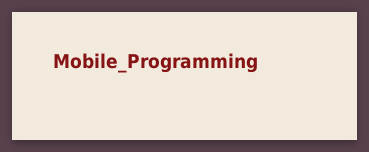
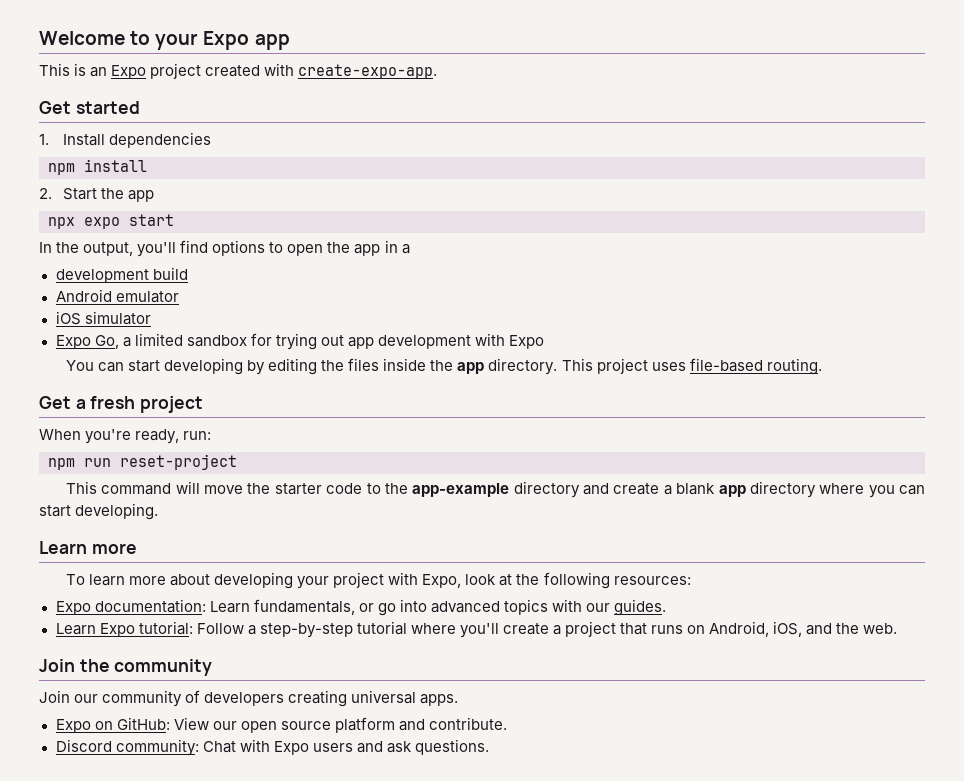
[53,53,258,73] Mobile_Programming -> [39,31,290,50] [39,63,438,79] [39,101,140,114] [39,132,212,148] [48,159,147,175] [39,188,155,202] [48,214,174,229] [39,240,410,257] [55,267,188,283] [55,289,179,303] [55,311,151,325] [55,333,545,350] [65,358,822,375] [39,396,204,413] [39,429,212,444] [48,454,237,470] [65,481,925,498] [39,503,159,520] [39,541,137,554] [65,572,691,589] [55,599,667,616] [55,621,898,638] [39,659,213,676] [39,690,459,707] [55,717,507,733] [55,739,489,756] Welcome to your Expo app // This is an Expo project created with create-expo-app. // Get started // 1. Install dependencies // npm install // 2. Start the app // npx expo start // In the output, you'll find options to open the app in a // development build // Android emulator // iOS simulator // Expo Go, a limited sandbox for trying out app development with Expo // You can start developing by editing the files inside the app directory. This project uses file-based routing. // Get a fresh project // When you're ready, run: // npm run reset-project // This command will move the starter code to the app-example directory and create a blank app directory where you can start developing. // Learn more // To learn more about developing your project with Expo, look at the following resources: // Expo documentation: Learn fundamentals, or go into advanced topics with our guides. // Learn Expo tutorial: Follow a step-by-step tutorial where you'll create a project that runs on Android, iOS, and the web. // Join the community // Join our community of developers creating universal apps. // Expo on GitHub: View our open source platform and contribute. // Discord community: Chat with Expo users and ask questions.

